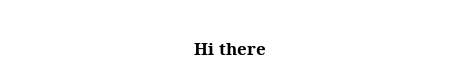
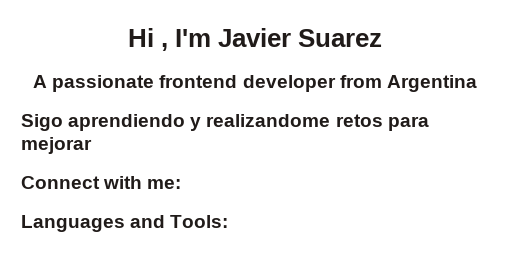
[218,43,266,55] there -> [160,28,383,51] [33,75,477,92] [21,114,429,131] [21,137,92,154] [21,176,182,189] [21,215,229,232] , I'm Javier Suarez // A passionate frontend developer from Argentina // Sigo aprendiendo y realizandome retos para mejorar // Connect with me: // Languages and Tools:

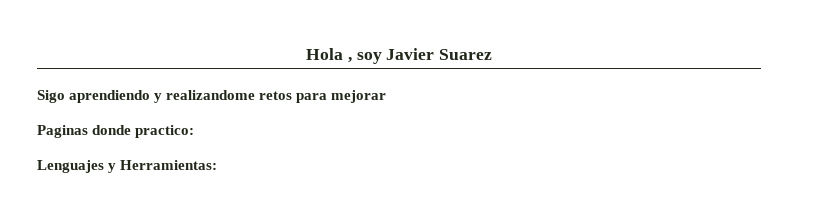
[127,28,212,51] Hi , I'm -> [306,48,382,64] Hola , soy
[33,75,477,92] // A passionate frontend developer from Argentina -> (492, 54) none
[21,176,182,189] [21,215,229,232] Connect with me: // Languages and Tools: -> [37,125,195,138] [37,160,218,173] Paginas donde practico: // Lenguajes y Herramientas:

